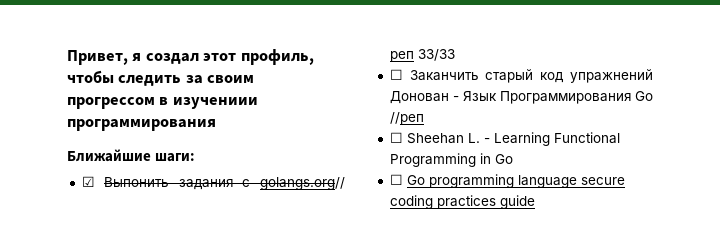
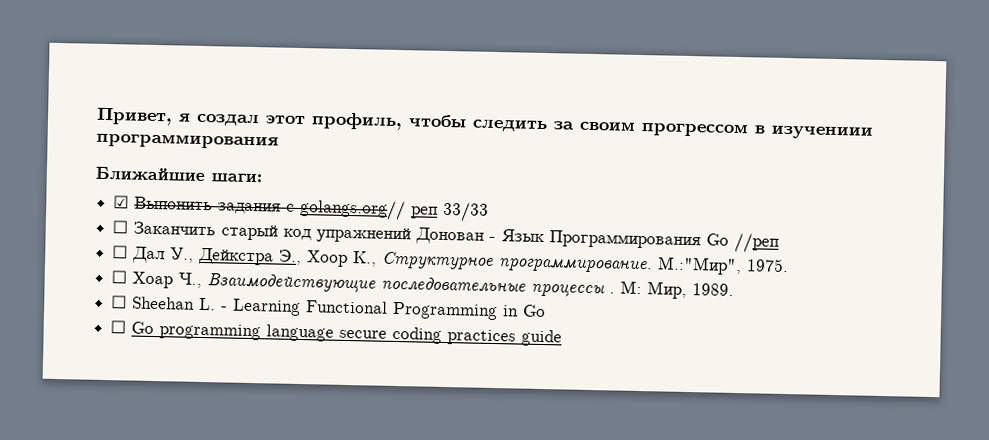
(424, 118) none -> [112,245,790,276] [111,270,735,299] // ☐ Дал У., Дейкстра Э., Хоор К., Структурное программирование. М.:"Мир", 1975. // ☐ Хоар Ч., Взаимодействующие последовательные процессы . М: Мир, 1989.

